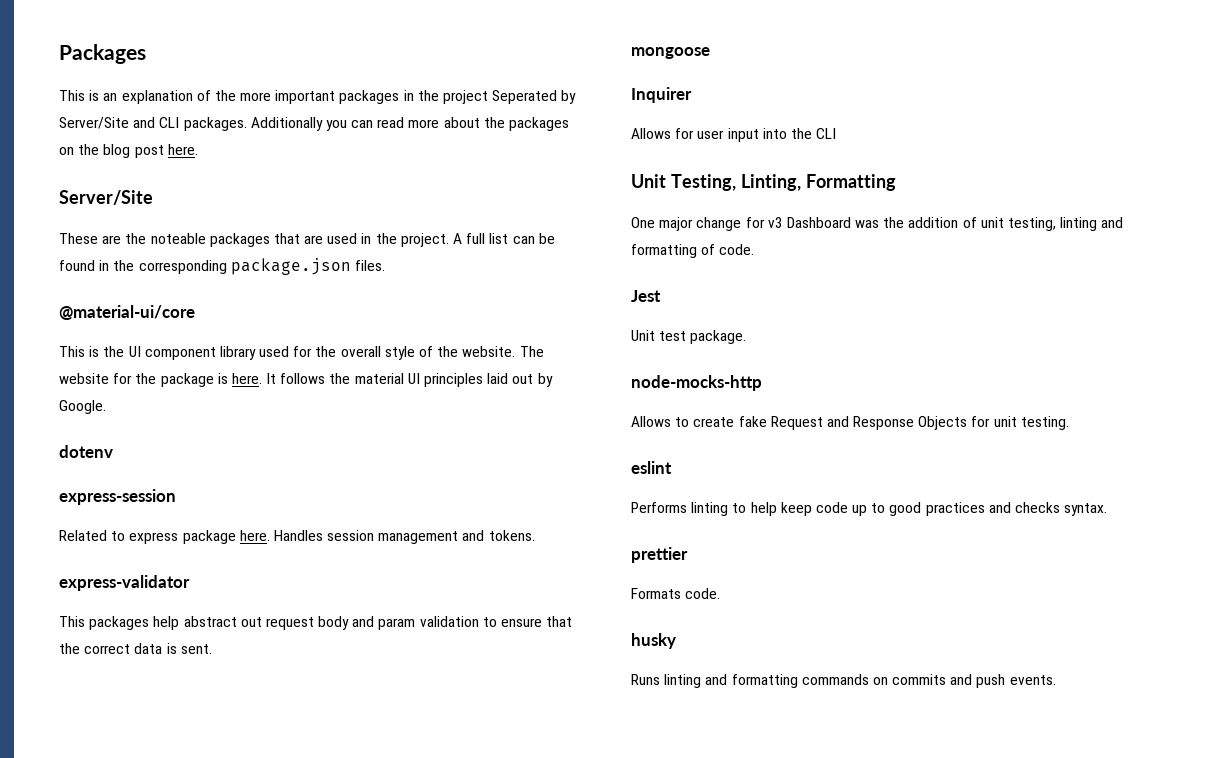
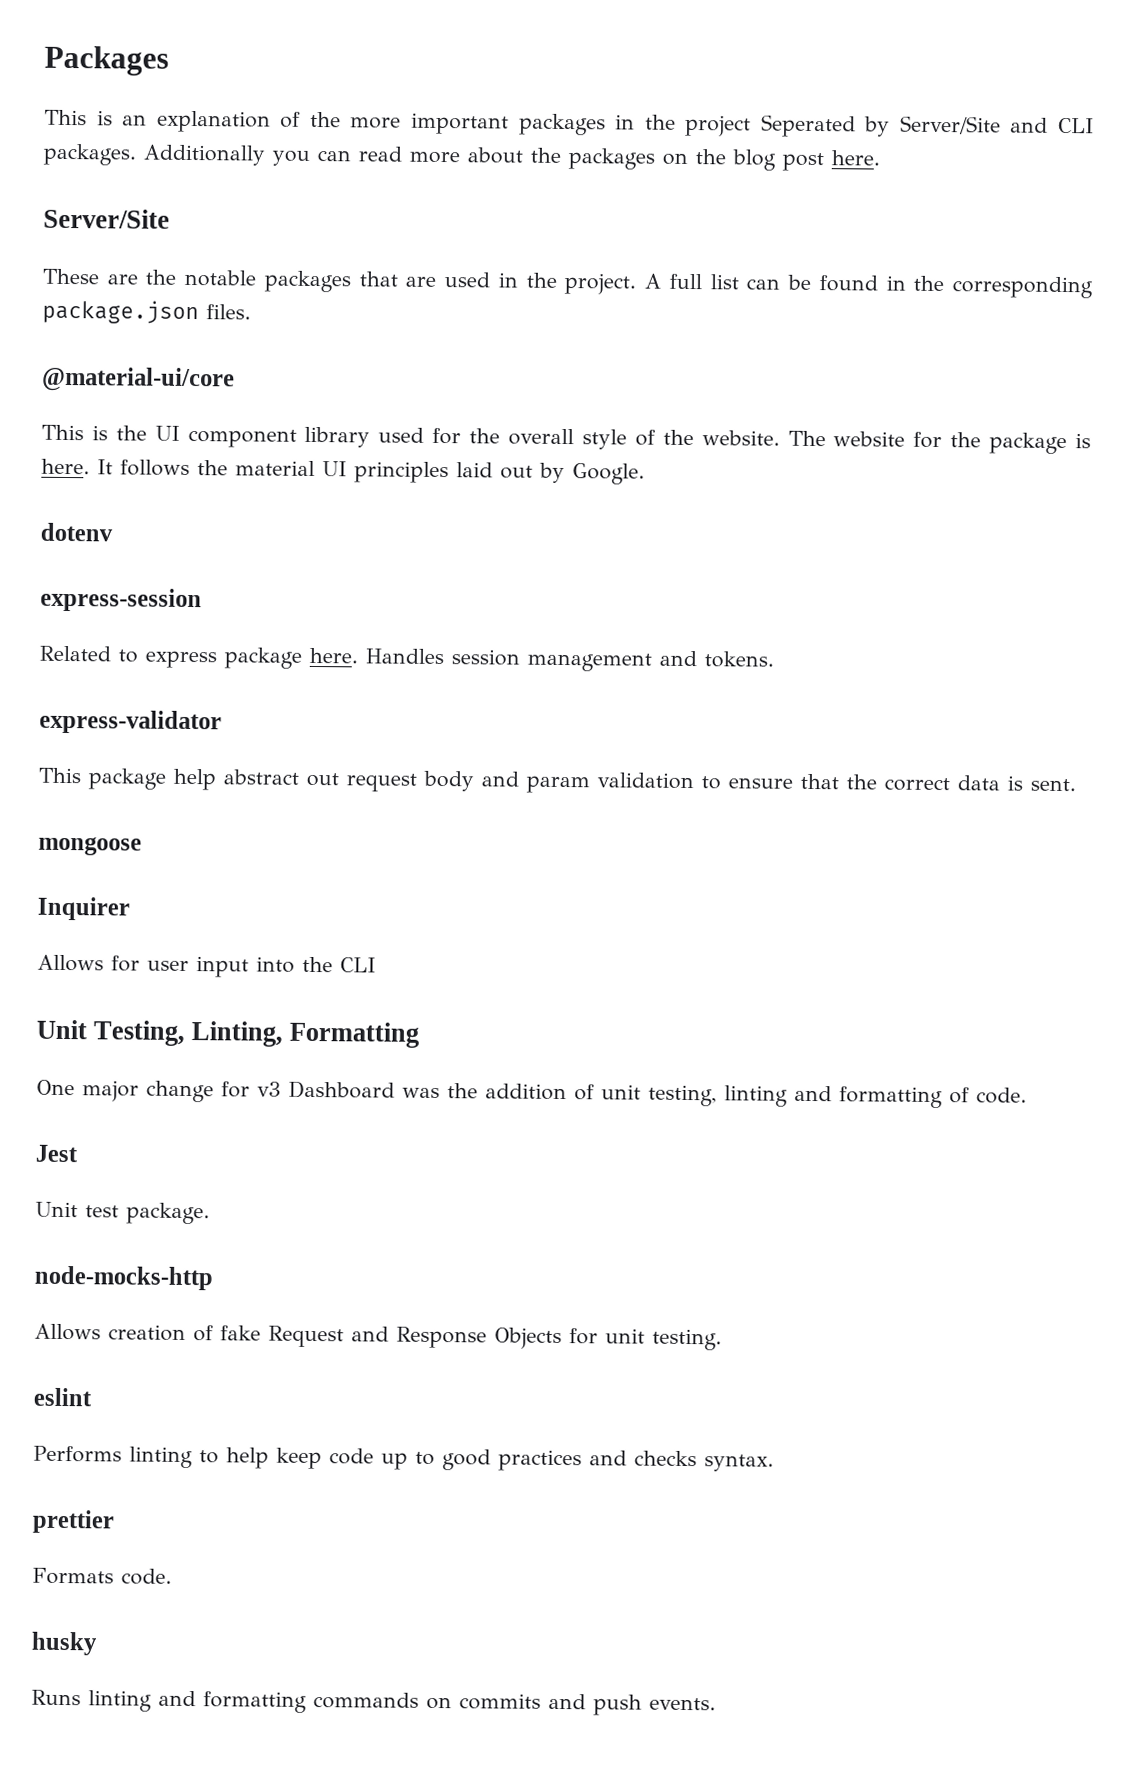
[150,233,206,244] noteable -> [184,269,257,287] notable
[89,616,150,630] packages -> [88,768,166,790] package
[675,417,735,427] to create -> [108,1324,214,1342] creation of

